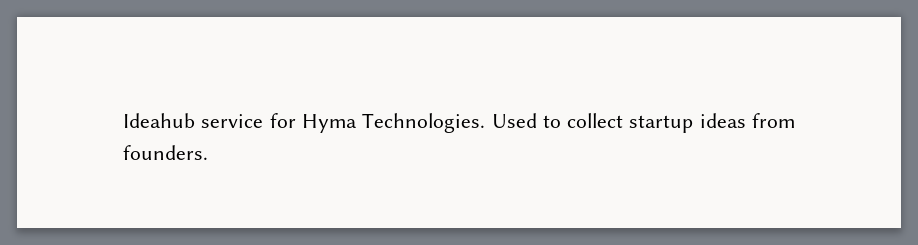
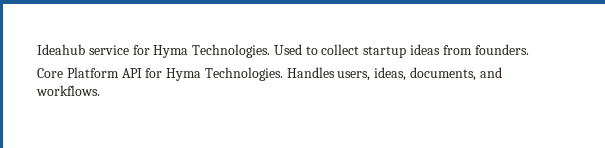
(208, 152) none -> [37,67,502,81] [36,85,100,96] // Core Platform API for Hyma Technologies. Handles users, ideas, documents, and workflows.

